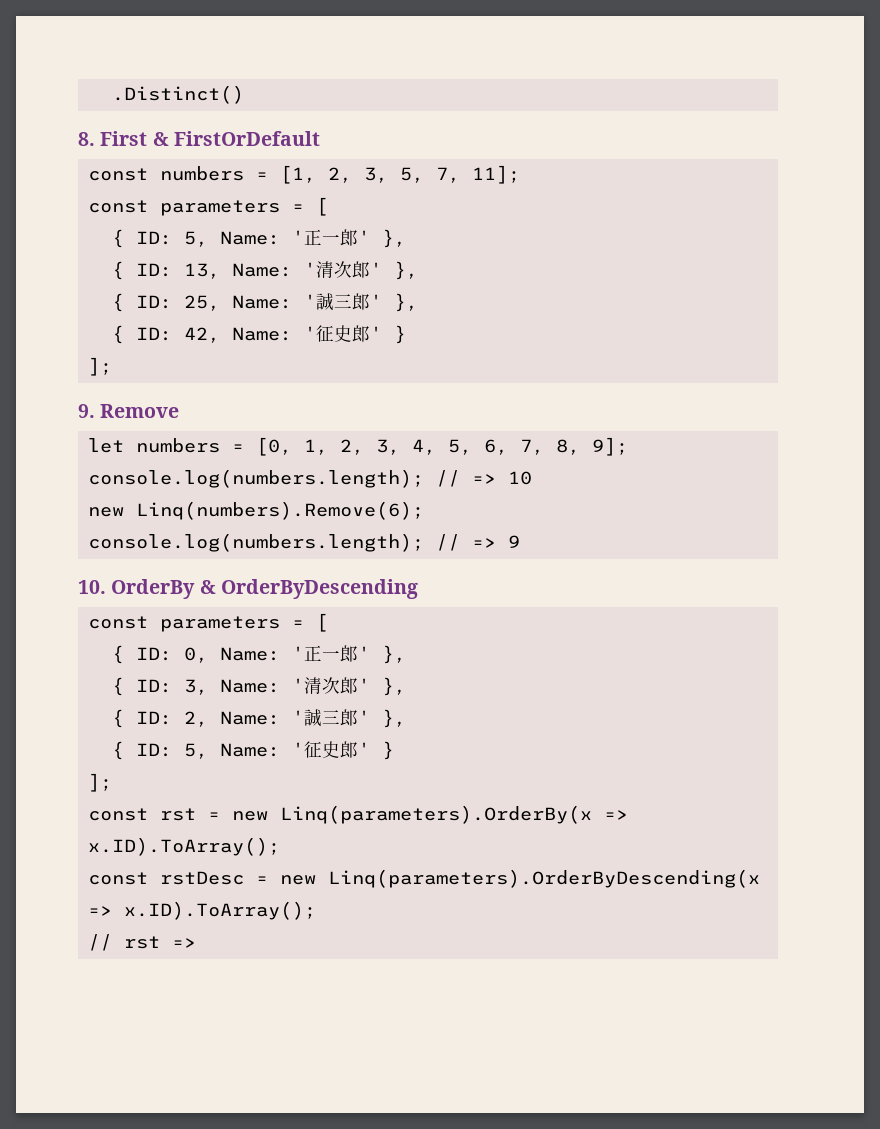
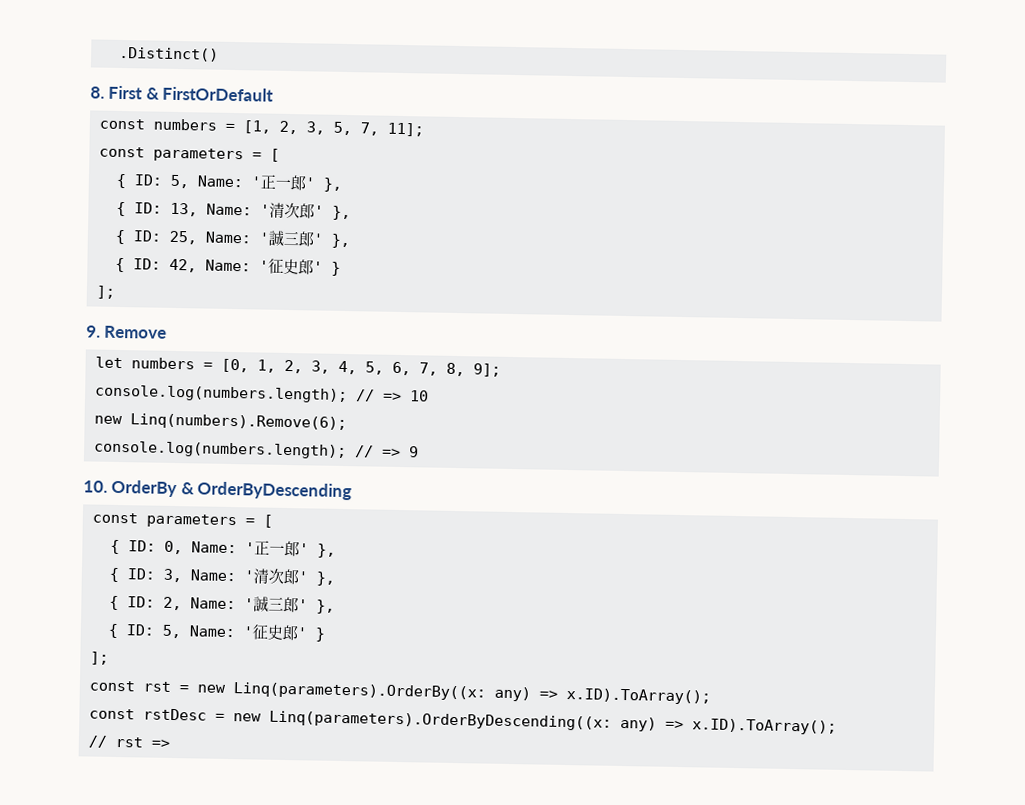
[280,805,593,824] Linq(parameters).OrderBy(x -> [232,682,531,702] Linq(parameters).OrderBy((x: any)
[328,869,761,888] Linq(parameters).OrderByDescending(x -> [268,710,657,732] Linq(parameters).OrderByDescending((x: any)

